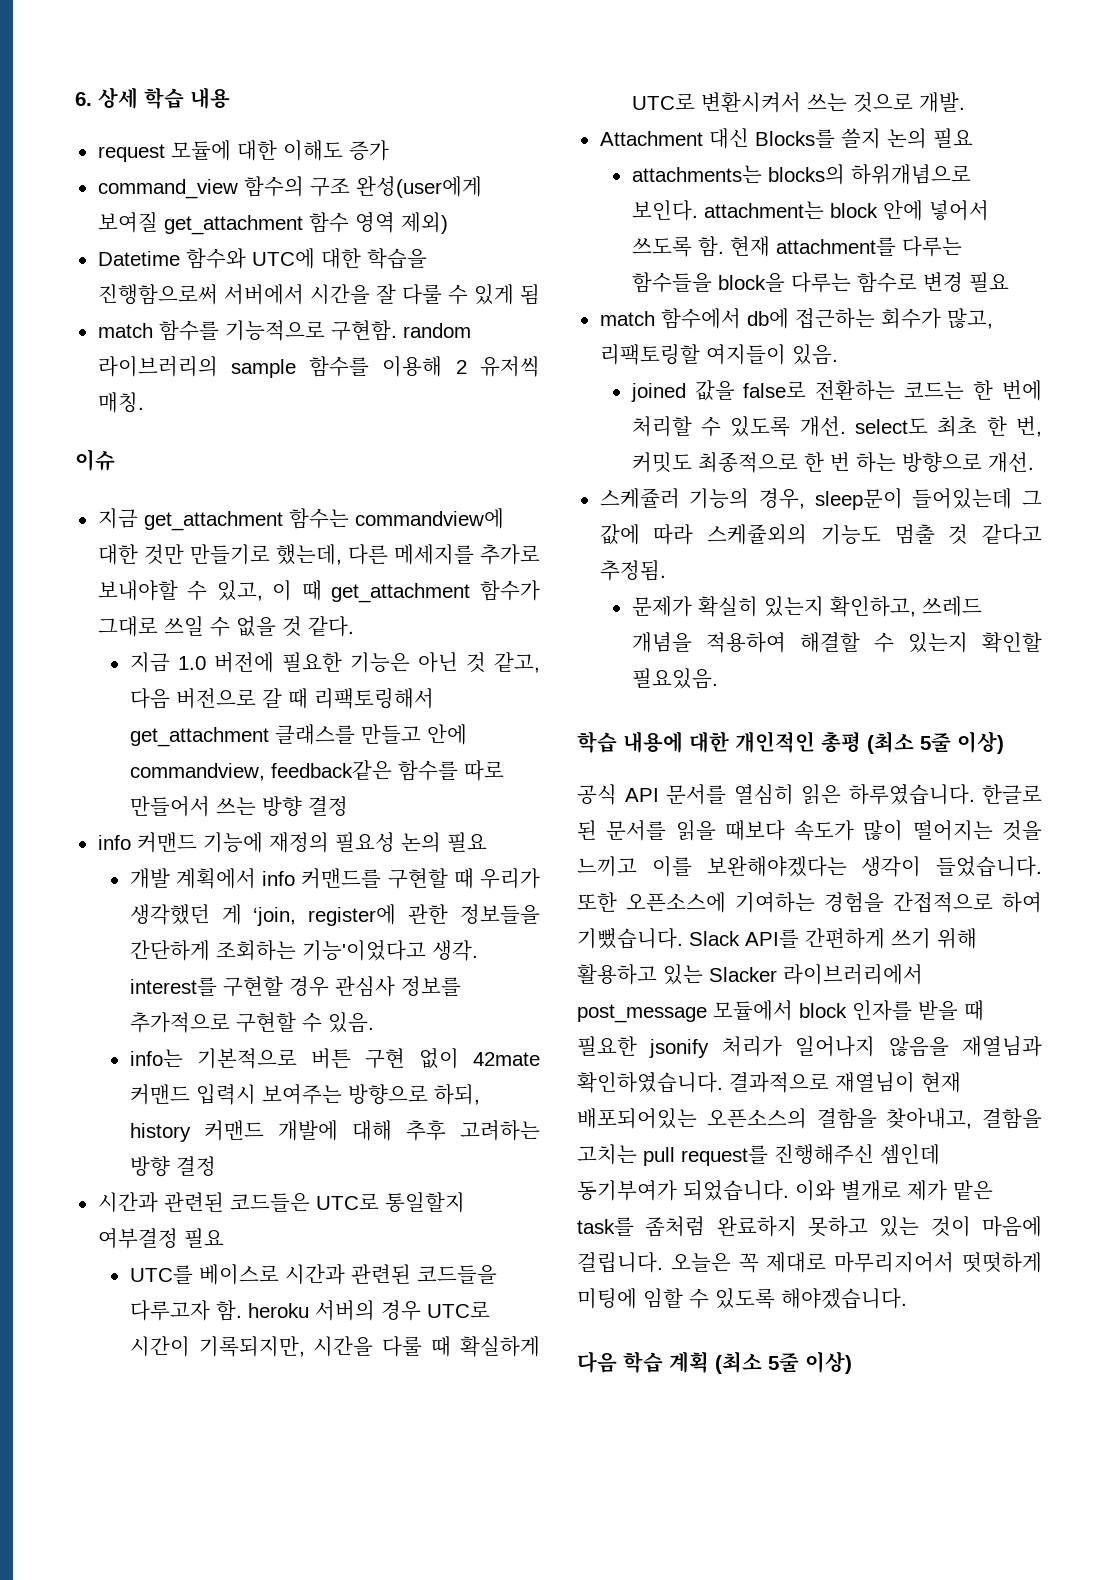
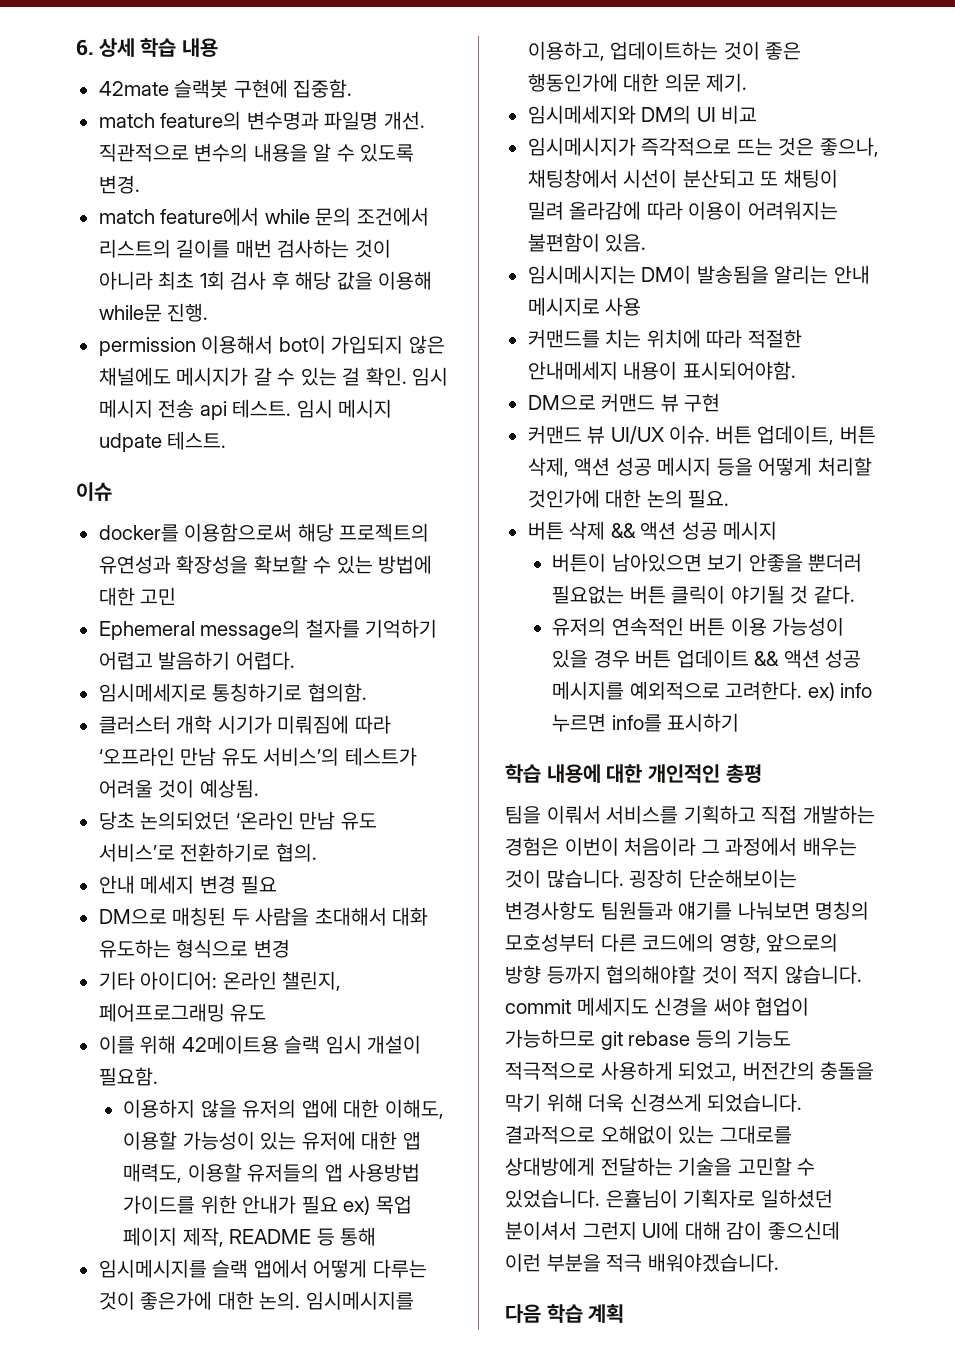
[97,140,389,162] [97,176,482,199] [97,212,448,235] [97,248,427,269] [97,284,540,305] [97,320,471,341] [97,356,540,378] [97,392,144,413] [75,449,115,471] [97,508,504,531] [97,544,540,565] [97,580,540,603] [97,616,354,637] [129,652,540,673] [129,688,434,709] [129,724,467,747] [129,760,504,781] [129,796,348,817] [97,832,487,853] [129,868,541,889] [129,904,540,926] [129,940,478,961] [129,976,461,997] [129,1012,374,1033] [129,1048,540,1069] [129,1084,480,1105] [129,1120,540,1142] [129,1156,216,1177] [97,1192,465,1213] [97,1228,224,1249] [129,1264,497,1285] [129,1300,490,1321] [129,1336,540,1357] [631,92,965,113] [599,128,973,149] [631,164,971,185] [631,200,989,221] [631,236,962,257] [631,272,1009,293] [599,308,993,329] [599,344,838,365] [630,380,1042,402] [631,416,1042,437] [631,452,1034,473] [599,488,1042,510] [599,524,1042,545] [599,560,666,581] [631,596,982,617] [631,632,1042,653] [631,668,718,689] request 모듈에 대한 이해도 증가 // command_view 함수의 구조 완성(user에게 보여질 get_attachment 함수 영역 제외) // Datetime 함수와 UTC에 대한 학습을 진행함으로써 서버에서 시간을 잘 다룰 수 있게 됨 // match 함수를 기능적으로 구현함. random 라이브러리의 sample 함수를 이용해 2 유저씩 매칭. // 이슈 // 지금 get_attachment 함수는 commandview에 대한 것만 만들기로 했는데, 다른 메세지를 추가로 보내야할 수 있고, 이 때 get_attachment 함수가 그대로 쓰일 수 없을 것 같다. // 지금 1.0 버전에 필요한 기능은 아닌 것 같고, 다음 버전으로 갈 때 리팩토링해서 get_attachment 클래스를 만들고 안에 commandview, feedback같은 함수를 따로 만들어서 쓰는 방향 결정 // info 커맨드 기능에 재정의 필요성 논의 필요 // 개발 계획에서 info 커맨드를 구현할 때 우리가 생각했던 게 ‘join, register에 관한 정보들을 간단하게 조회하는 기능'이었다고 생각. interest를 구현할 경우 관심사 정보를 추가적으로 구현할 수 있음. // info는 기본적으로 버튼 구현 없이 42mate 커맨드 입력시 보여주는 방향으로 하되, history 커맨드 개발에 대해 추후 고려하는 방향 결정 // 시간과 관련된 코드들은 UTC로 통일할지 여부결정 필요 // UTC를 베이스로 시간과 관련된 코드들을 다루고자 함. heroku 서버의 경우 UTC로 시간이 기록되지만, 시간을 다룰 때 확실하게 UTC로 변환시켜서 쓰는 것으로 개발. // Attachment 대신 Blocks를 쓸지 논의 필요 // attachments는 blocks의 하위개념으로 보인다. attachment는 block 안에 넣어서 쓰도록 함. 현재 attachment를 다루는 함수들을 block을 다루는 함수로 변경 필요 // match 함수에서 db에 접근하는 회수가 많고, 리팩토링할 여지들이 있음. // joined 값을 false로 전환하는 코드는 한 번에 처리할 수 있도록 개선. select도 최초 한 번, 커밋도 최종적으로 한 번 하는 방향으로 개선. // 스케쥴러 기능의 경우, sleep문이 들어있는데 그 값에 따라 스케쥴외의 기능도 멈출 것 같다고 추정됨. // 문제가 확실히 있는지 확인하고, 쓰레드 개념을 적용하여 해결할 수 있는지 확인할 필요있음. -> [98,79,353,98] [98,111,425,130] [98,143,415,162] [98,175,140,194] [98,207,429,226] [98,239,391,258] [98,271,433,290] [98,303,209,322] [98,335,445,356] [98,367,449,386] [98,399,393,420] [98,431,227,452] [76,482,112,501] [98,523,430,542] [98,555,433,574] [98,587,177,606] [98,619,438,640] [98,651,295,670] [98,683,367,702] [98,715,391,734] [98,747,417,766] [98,779,259,798] [98,811,377,830] [98,843,317,862] [98,875,278,894] [98,907,429,926] [98,939,290,958] [98,971,342,991] [98,1003,267,1022] [98,1035,422,1054] [98,1067,158,1086] [123,1099,444,1119] [123,1131,421,1150] [123,1163,421,1183] [123,1195,412,1215] [123,1227,377,1247] [98,1259,427,1278] [98,1291,414,1310] [527,41,802,61] [527,73,748,92] [527,105,758,124] [527,137,879,157] [527,169,838,188] [527,201,838,220] [527,233,647,252] [527,265,870,284] [527,297,642,316] [527,329,802,348] [527,361,796,380] [527,393,721,412] [527,425,876,445] [527,457,872,477] [527,489,730,508] [527,521,778,540] [552,553,863,572] [552,585,855,604] [552,617,845,636] [552,649,862,668] [552,681,873,701] [552,713,740,732] 42mate 슬랙봇 구현에 집중함. // match feature의 변수명과 파일명 개선. 직관적으로 변수의 내용을 알 수 있도록 변경. // match feature에서 while 문의 조건에서 리스트의 길이를 매번 검사하는 것이 아니라 최초 1회 검사 후 해당 값을 이용해 while문 진행. // permission 이용해서 bot이 가입되지 않은 채널에도 메시지가 갈 수 있는 걸 확인. 임시 메시지 전송 api 테스트. 임시 메시지 udpate 테스트. // 이슈 // docker를 이용함으로써 해당 프로젝트의 유연성과 확장성을 확보할 수 있는 방법에 대한 고민 // Ephemeral message의 철자를 기억하기 어렵고 발음하기 어렵다. // 임시메세지로 통칭하기로 협의함. // 클러스터 개학 시기가 미뤄짐에 따라 ‘오프라인 만남 유도 서비스’의 테스트가 어려울 것이 예상됨. // 당초 논의되었던 ‘온라인 만남 유도 서비스’로 전환하기로 협의. // 안내 메세지 변경 필요 // DM으로 매칭된 두 사람을 초대해서 대화 유도하는 형식으로 변경 // 기타 아이디어: 온라인 챌린지, 페어프로그래밍 유도 // 이를 위해 42메이트용 슬랙 임시 개설이 필요함. // 이용하지 않을 유저의 앱에 대한 이해도, 이용할 가능성이 있는 유저에 대한 앱 매력도, 이용할 유저들의 앱 사용방법 가이드를 위한 안내가 필요 ex) 목업 페이지 제작, README 등 통해 // 임시메시지를 슬랙 앱에서 어떻게 다루는 것이 좋은가에 대한 논의. 임시메시지를 이용하고, 업데이트하는 것이 좋은 행동인가에 대한 의문 제기. // 임시메세지와 DM의 UI 비교 // 임시메시지가 즉각적으로 뜨는 것은 좋으나, 채팅창에서 시선이 분산되고 또 채팅이 밀려 올라감에 따라 이용이 어려워지는 불편함이 있음. // 임시메시지는 DM이 발송됨을 알리는 안내 메시지로 사용 // 커맨드를 치는 위치에 따라 적절한 안내메세지 내용이 표시되어야함. // DM으로 커맨드 뷰 구현 // 커맨드 뷰 UI/UX 이슈. 버튼 업데이트, 버튼 삭제, 액션 성공 메시지 등을 어떻게 처리할 것인가에 대한 논의 필요. // 버튼 삭제 && 액션 성공 메시지 // 버튼이 남아있으면 보기 안좋을 뿐더러 필요없는 버튼 클릭이 야기될 것 같다. // 유저의 연속적인 버튼 이용 가능성이 있을 경우 버튼 업데이트 && 액션 성공 메시지를 예외적으로 고려한다. ex) info 누르면 info를 표시하기
[867,731,1004,754] [577,784,1042,805] [577,820,1042,841] [577,856,1042,877] [577,892,1042,913] [577,928,977,949] [577,964,923,985] [577,1000,984,1023] [577,1036,1042,1058] [577,1072,961,1093] [577,1108,1042,1129] [577,1144,940,1166] [577,1180,993,1201] [577,1216,1042,1237] [577,1252,1042,1273] [577,1288,907,1309] (최소 5줄 이상) // 공식 API 문서를 열심히 읽은 하루였습니다. 한글로 된 문서를 읽을 때보다 속도가 많이 떨어지는 것을 느끼고 이를 보완해야겠다는 생각이 들었습니다. 또한 오픈소스에 기여하는 경험을 간접적으로 하여 기뻤습니다. Slack API를 간편하게 쓰기 위해 활용하고 있는 Slacker 라이브러리에서 post_message 모듈에서 block 인자를 받을 때 필요한 jsonify 처리가 일어나지 않음을 재열님과 확인하였습니다. 결과적으로 재열님이 현재 배포되어있는 오픈소스의 결함을 찾아내고, 결함을 고치는 pull request를 진행해주신 셈인데 동기부여가 되었습니다. 이와 별개로 제가 맡은 task를 좀처럼 완료하지 못하고 있는 것이 마음에 걸립니다. 오늘은 꼭 제대로 마무리지어서 떳떳하게 미팅에 임할 수 있도록 해야겠습니다. -> [505,805,875,824] [505,837,857,856] [505,869,797,888] [505,901,870,920] [505,933,839,953] [505,965,862,984] [505,997,810,1016] [505,1029,792,1050] [505,1061,875,1081] [505,1093,803,1112] [505,1125,792,1144] [505,1157,816,1176] [505,1189,833,1208] [505,1221,840,1240] [505,1253,779,1272] // 팀을 이뤄서 서비스를 기획하고 직접 개발하는 경험은 이번이 처음이라 그 과정에서 배우는 것이 많습니다. 굉장히 단순해보이는 변경사항도 팀원들과 얘기를 나눠보면 명칭의 모호성부터 다른 코드에의 영향, 앞으로의 방향 등까지 협의해야할 것이 적지 않습니다. commit 메세지도 신경을 써야 협업이 가능하므로 git rebase 등의 기능도 적극적으로 사용하게 되었고, 버전간의 충돌을 막기 위해 더욱 신경쓰게 되었습니다. 결과적으로 오해없이 있는 그대로를 상대방에게 전달하는 기술을 고민할 수 있었습니다. 은휼님이 기획자로 일하셨던 분이셔서 그런지 UI에 대해 감이 좋으신데 이런 부분을 적극 배워야겠습니다.
[715,1351,852,1374] (최소 5줄 이상) -> (625, 1313) none

